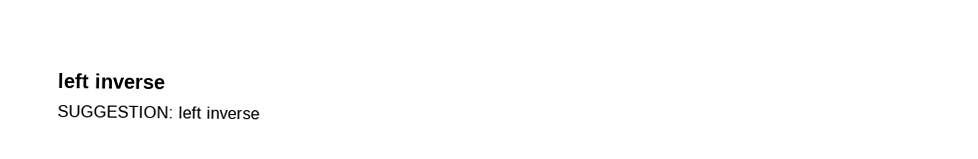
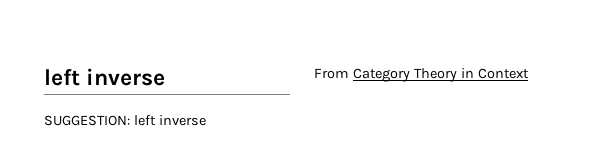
(260, 113) none -> [314,68,529,82] // From Category Theory in Context

